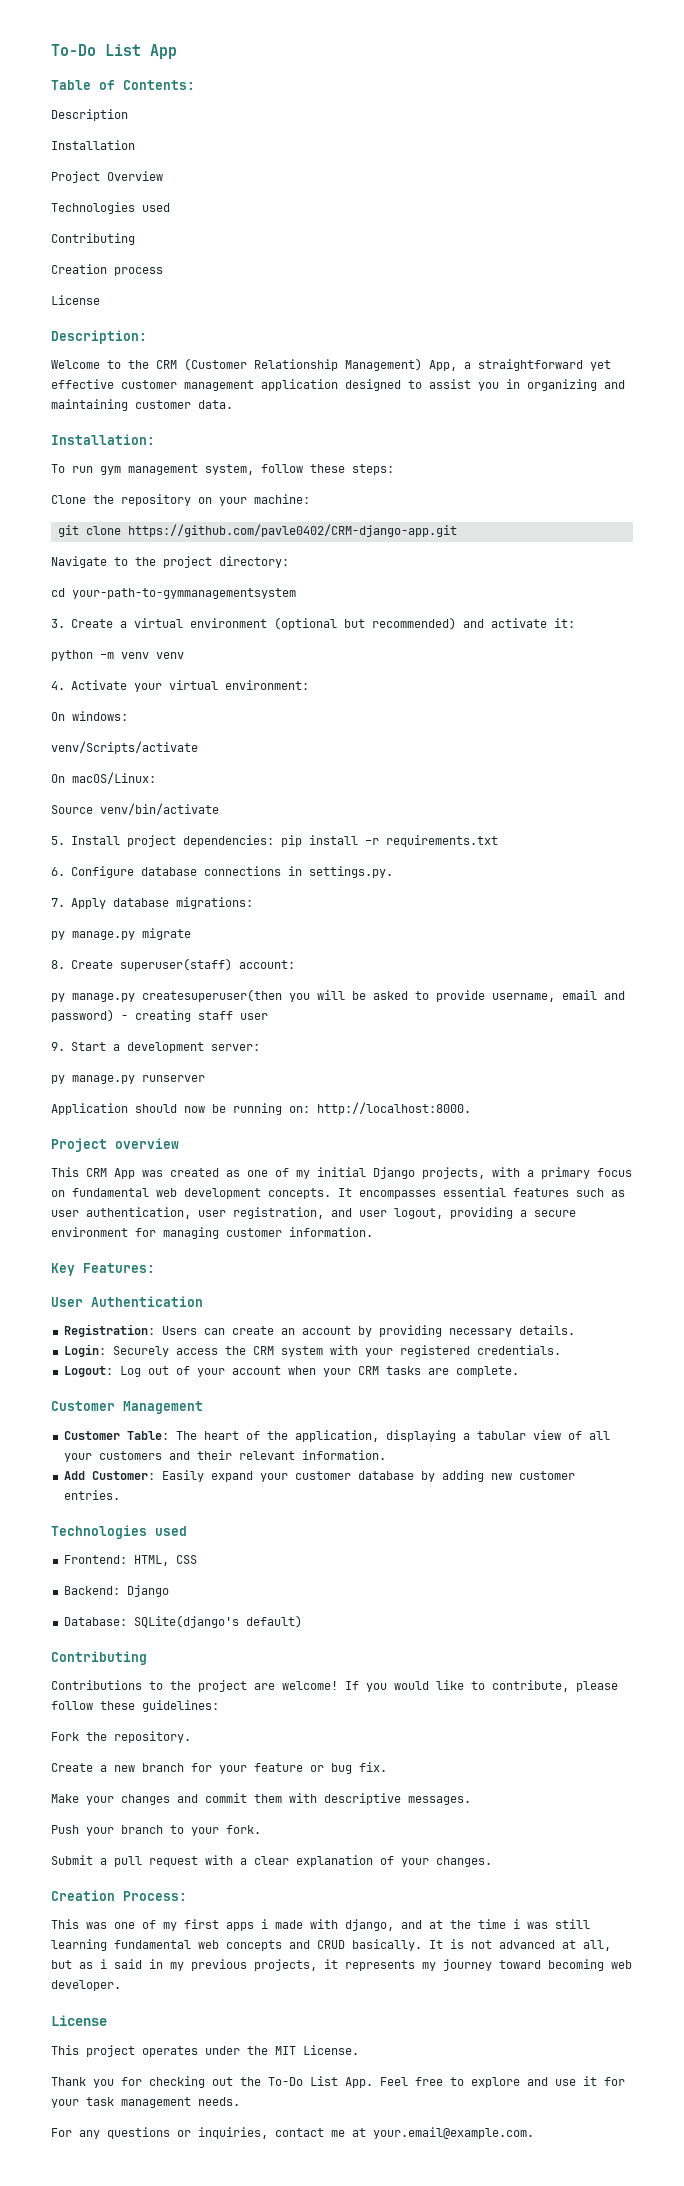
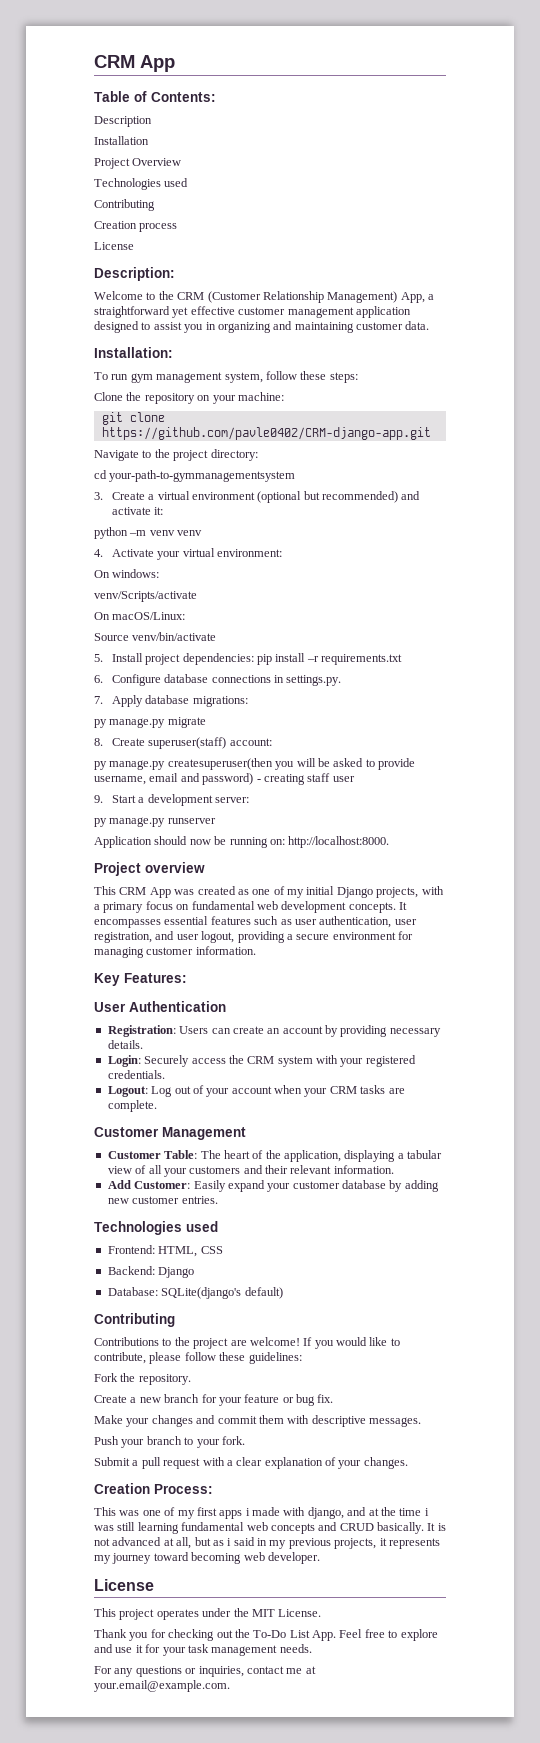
[51,44,141,56] To-Do List -> [94,55,135,68] CRM

